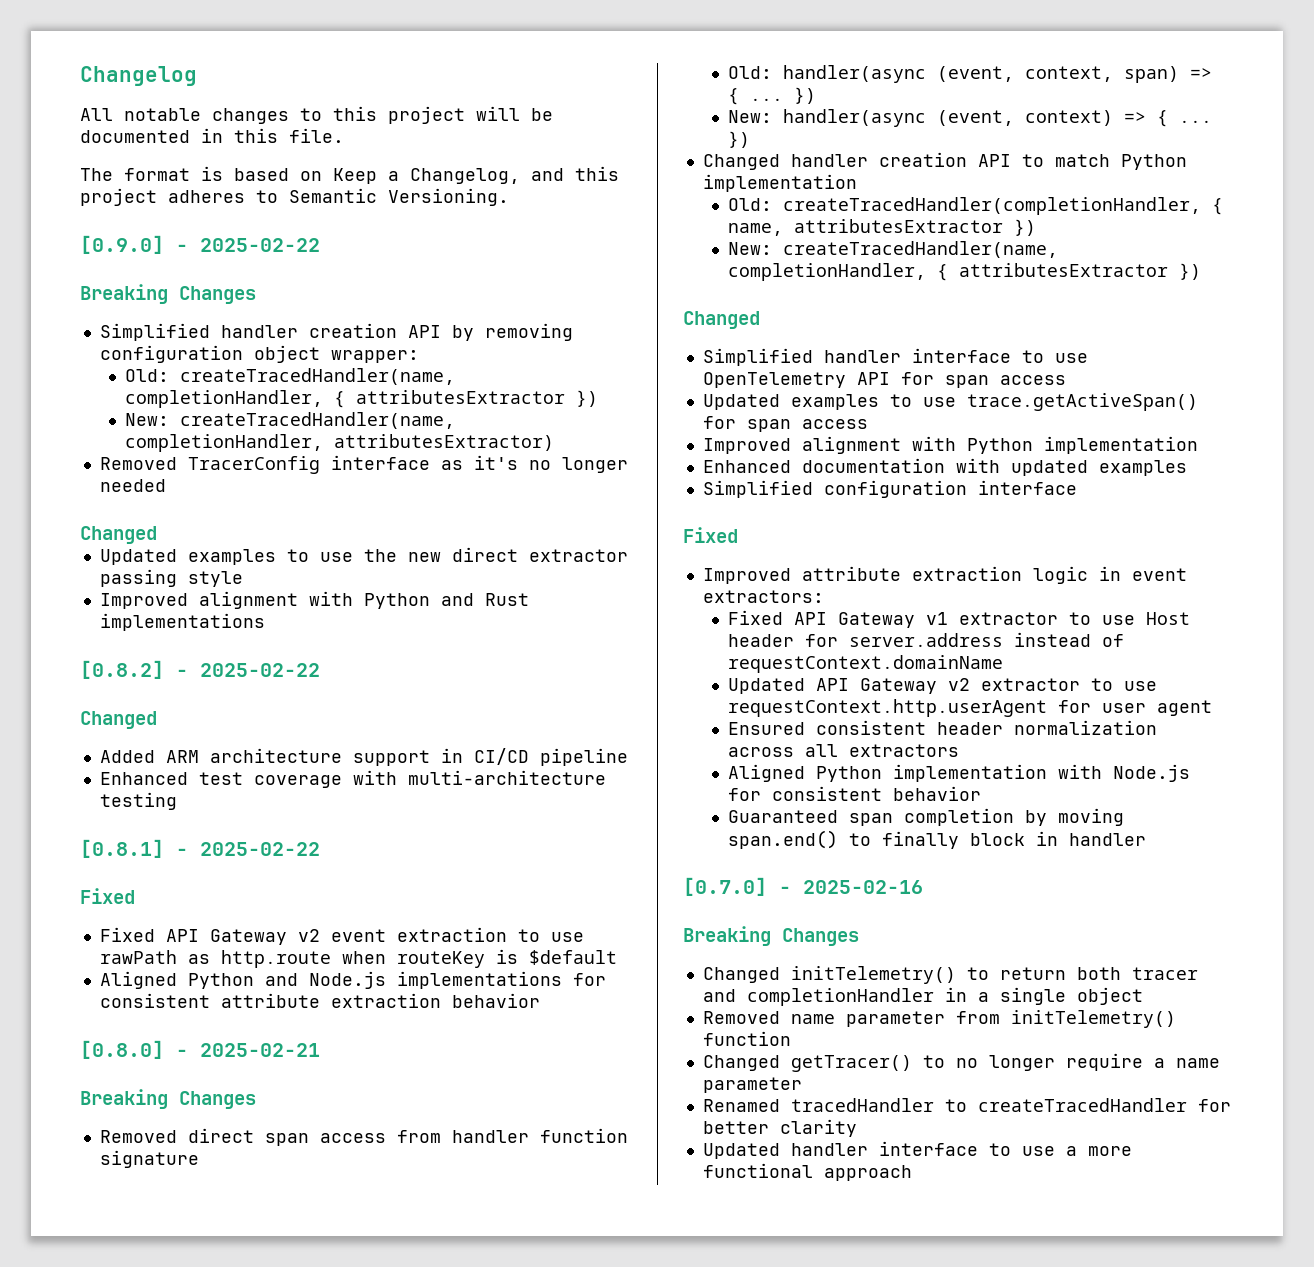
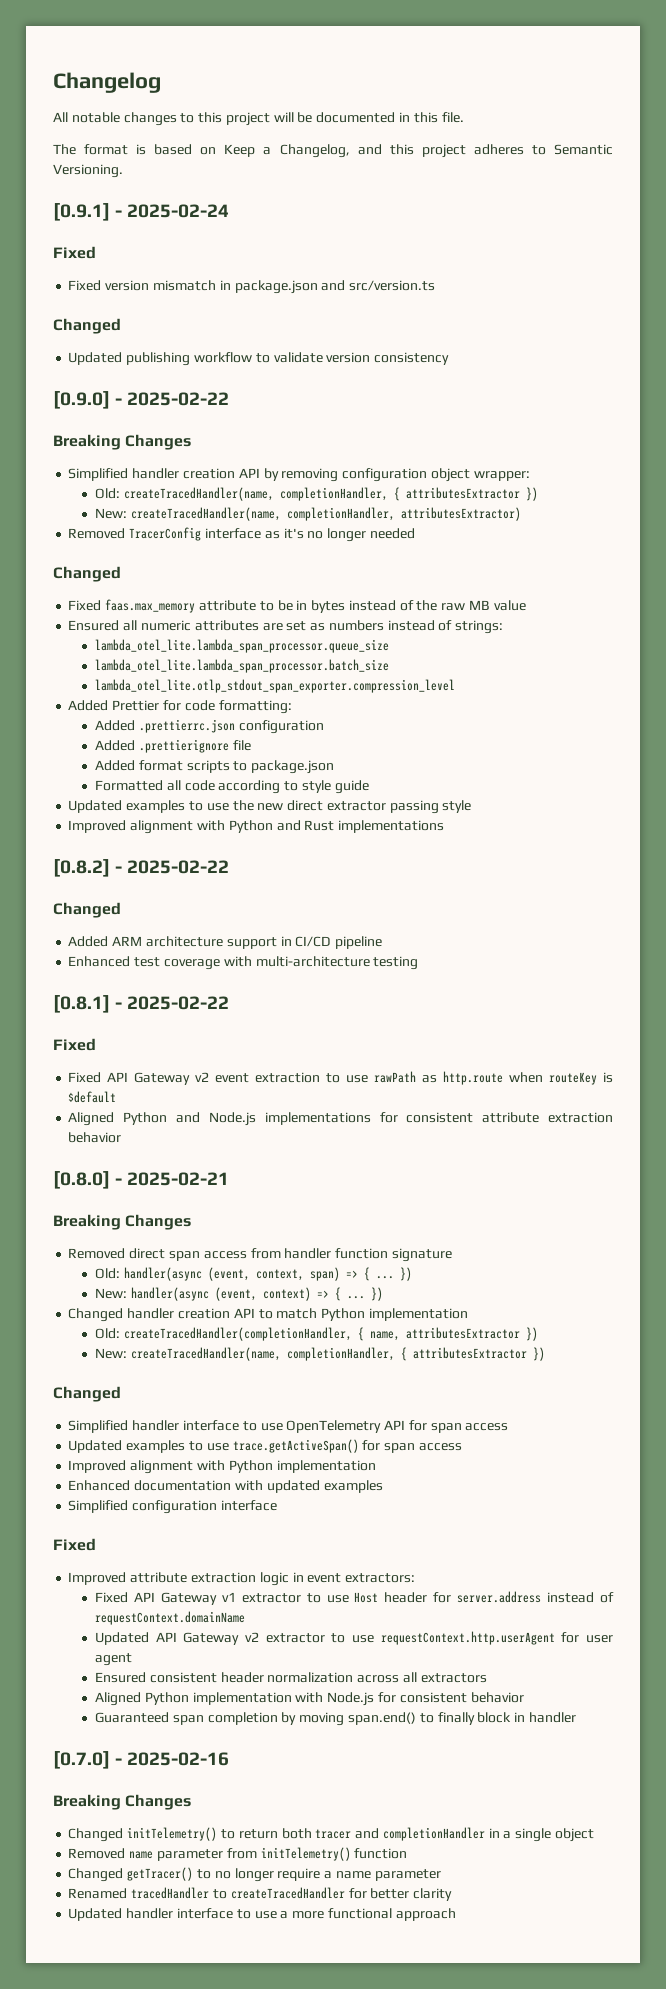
(509, 197) none -> [53,203,230,221] [53,246,96,259] [68,280,436,294] [53,318,121,334] [68,352,450,366] // [0.9.1] - 2025-02-24 // Fixed // Fixed version mismatch in package.json and src/version.ts // Changed // Updated publishing workflow to validate version consistency
(157, 535) none -> [68,599,526,613] [68,620,504,634] [95,639,390,653] [95,659,390,673] [95,679,456,693] [68,700,292,714] [95,719,324,734] [95,739,251,753] [95,760,335,774] [95,780,369,794] // Fixed faas.max_memory attribute to be in bytes instead of the raw MB value // Ensured all numeric attributes are set as numbers instead of strings: // lambda_otel_lite.lambda_span_processor.queue_size // lambda_otel_lite.lambda_span_processor.batch_size // lambda_otel_lite.otlp_stdout_span_exporter.compression_level // Added Prettier for code formatting: // Added .prettierrc.json configuration // Added .prettierignore file // Added format scripts to package.json // Formatted all code according to style guide

